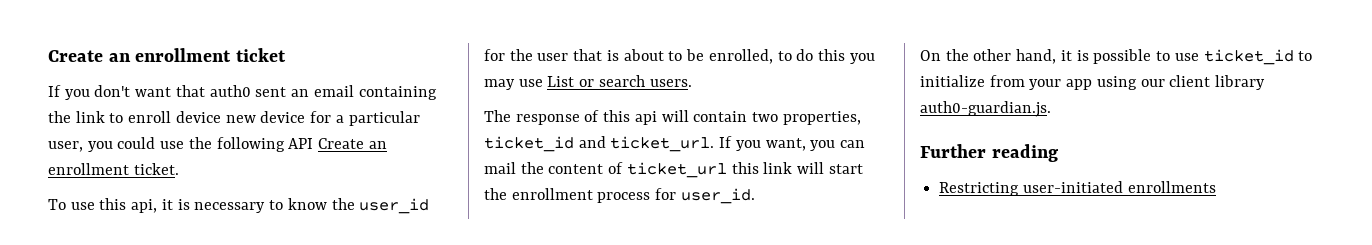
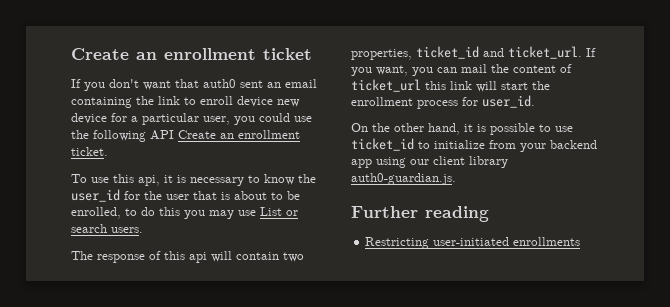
(1062, 84) none -> [550,140,597,149] backend

